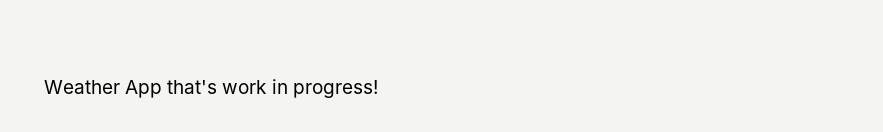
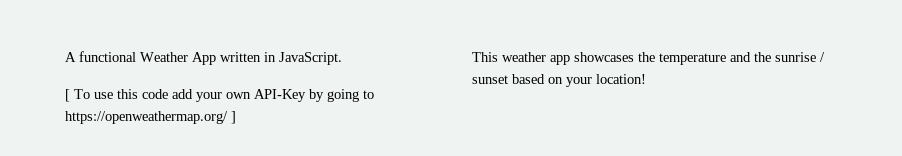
[44,79,378,98] Weather App that's work in progress! -> [65,51,342,65] [65,89,374,102] [65,111,236,124] [472,52,825,65] [472,74,646,87] A functional Weather App written in JavaScript. // [ To use this code add your own API-Key by going to https://openweathermap.org/ ] // This weather app showcases the temperature and the sunrise / sunset based on your location!

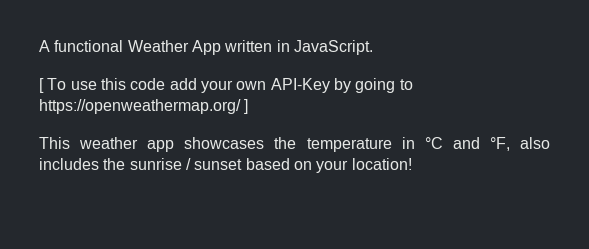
[730,52,751,62] and -> [401,137,551,151] [39,158,99,170] in °C and °F, also includes

